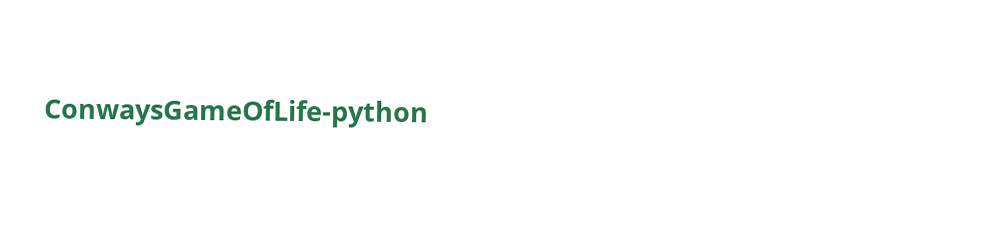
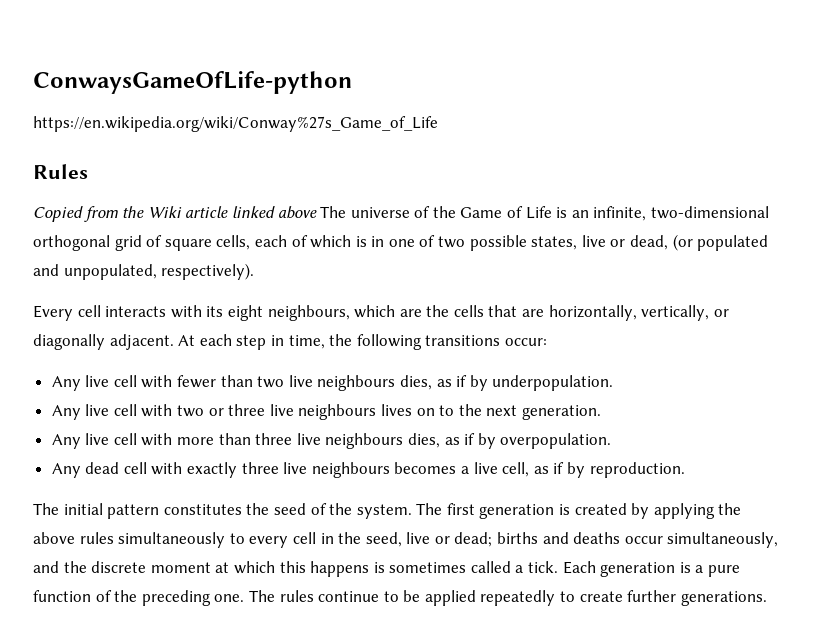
(429, 113) none -> [33,116,438,132] [33,164,88,179] [33,206,770,222] [33,234,769,251] [33,263,255,280] [33,305,729,321] [33,334,547,350] [51,375,614,391] [51,404,601,420] [51,433,612,449] [51,462,685,478] [33,503,742,519] [33,532,779,548] [33,561,741,577] [33,590,767,606] // https://en.wikipedia.org/wiki/Conway%27s_Game_of_Life // Rules // Copied from the Wiki article linked above The universe of the Game of Life is an infinite, two-dimensional orthogonal grid of square cells, each of which is in one of two possible states, live or dead, (or populated and unpopulated, respectively). // Every cell interacts with its eight neighbours, which are the cells that are horizontally, vertically, or diagonally adjacent. At each step in time, the following transitions occur: // Any live cell with fewer than two live neighbours dies, as if by underpopulation. // Any live cell with two or three live neighbours lives on to the next generation. // Any live cell with more than three live neighbours dies, as if by overpopulation. // Any dead cell with exactly three live neighbours becomes a live cell, as if by reproduction. // The initial pattern constitutes the seed of the system. The first generation is created by applying the above rules simultaneously to every cell in the seed, live or dead; births and deaths occur simultaneously, and the discrete moment at which this happens is sometimes called a tick. Each generation is a pure function of the preceding one. The rules continue to be applied repeatedly to create further generations.

